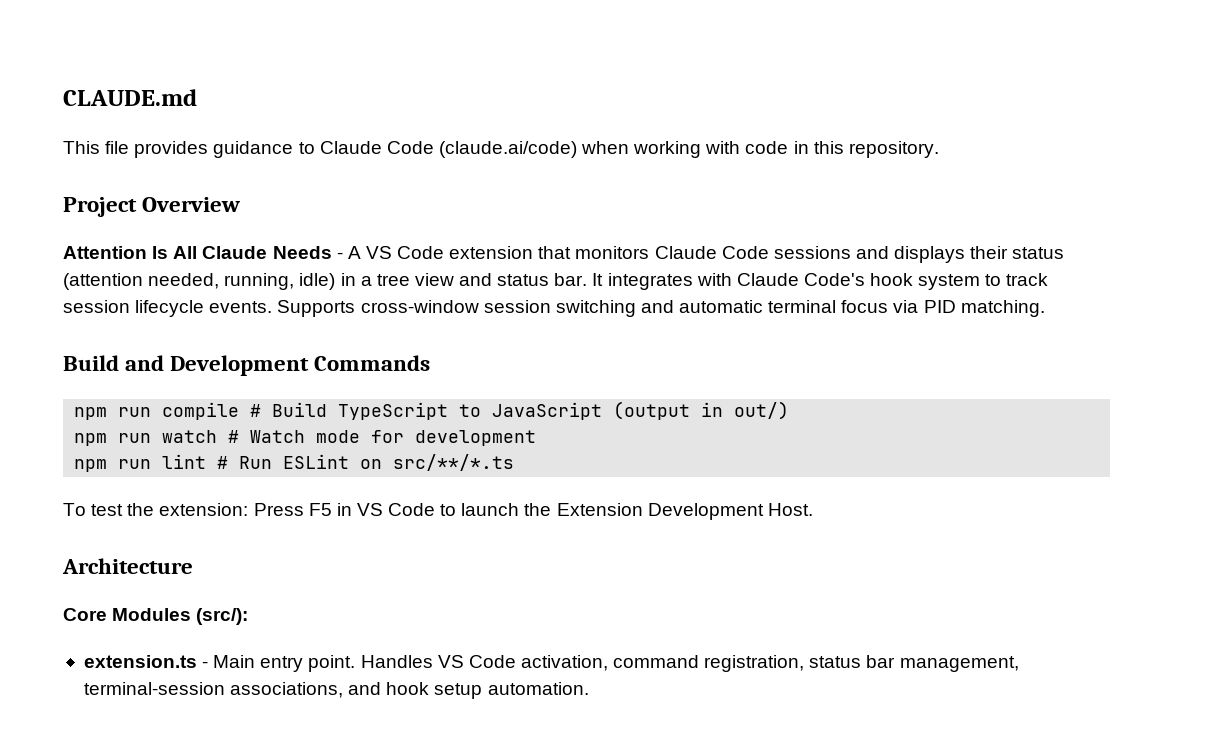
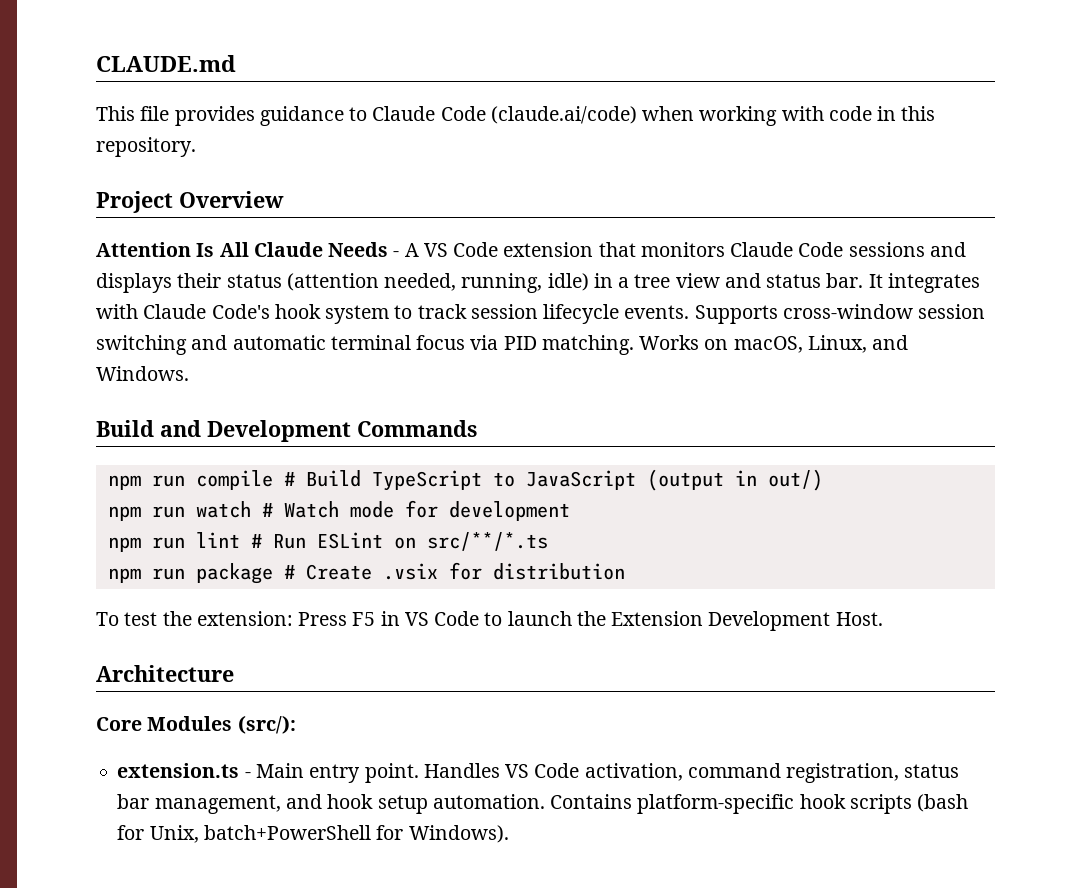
(1045, 308) none -> [639,335,909,353] [96,366,189,381] Works on macOS, Linux, and Windows.
(515, 462) none -> [107,562,625,584] // npm run package # Create .vsix for distribution
[83,682,344,698] terminal-session associations, -> (281, 804) none
(589, 688) none -> [550,794,969,814] [117,825,509,843] Contains platform-specific hook scripts (bash for Unix, batch+PowerShell for Windows).

